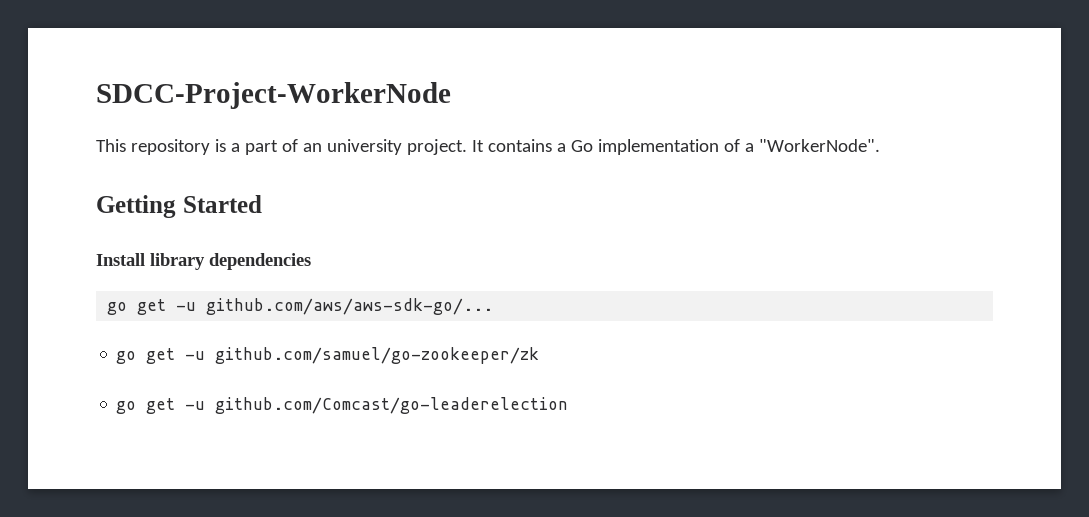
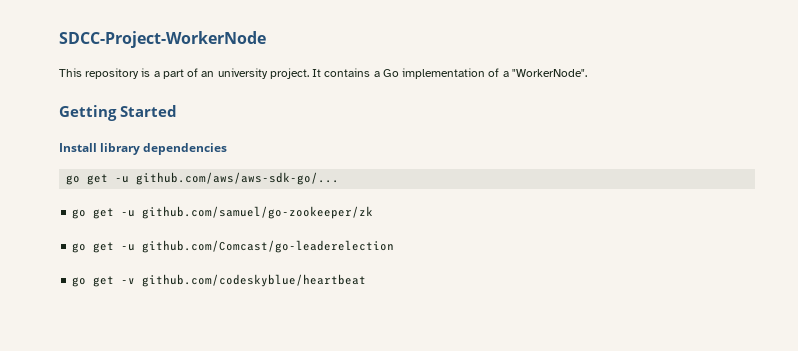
(569, 405) none -> [72,274,367,287] // go get -v github.com/codeskyblue/heartbeat

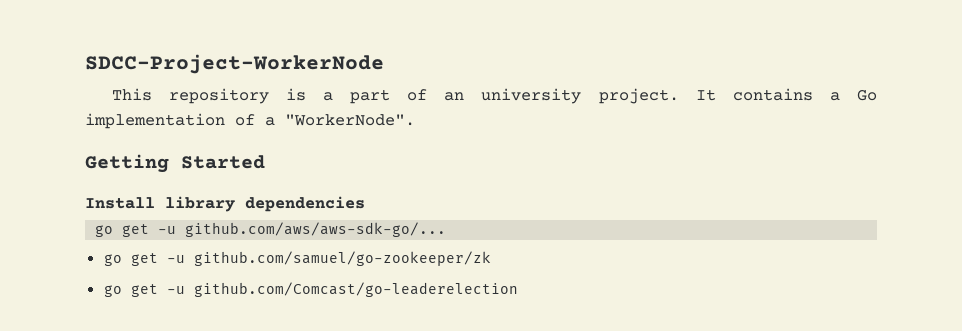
[72,274,367,287] // go get -v github.com/codeskyblue/heartbeat -> (518, 289) none

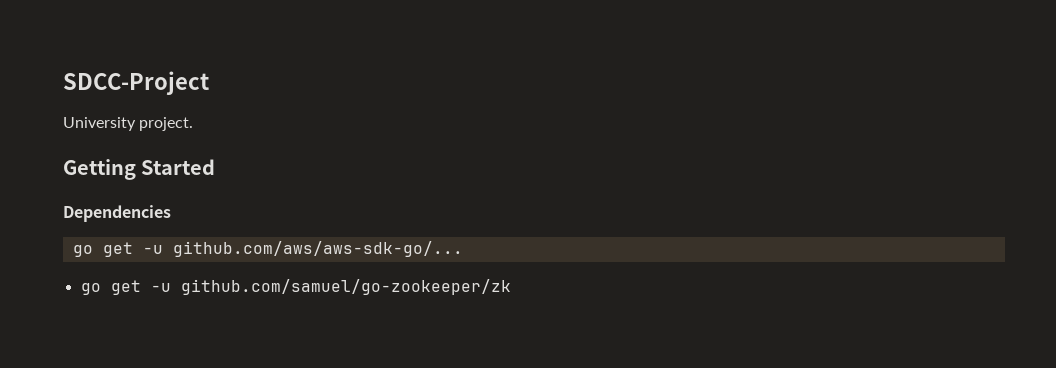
[85,54,384,74] [111,88,877,104] [85,113,415,129] SDCC-Project-WorkerNode // This repository is a part of an university project. It contains a Go implementation of a "WorkerNode". -> [63,71,209,95] [63,117,194,131] SDCC-Project // University project.
[85,196,365,212] Install library dependencies -> [63,205,171,222] Dependencies
[103,282,518,297] // go get -u github.com/Comcast/go-leaderelection -> (511, 287) none

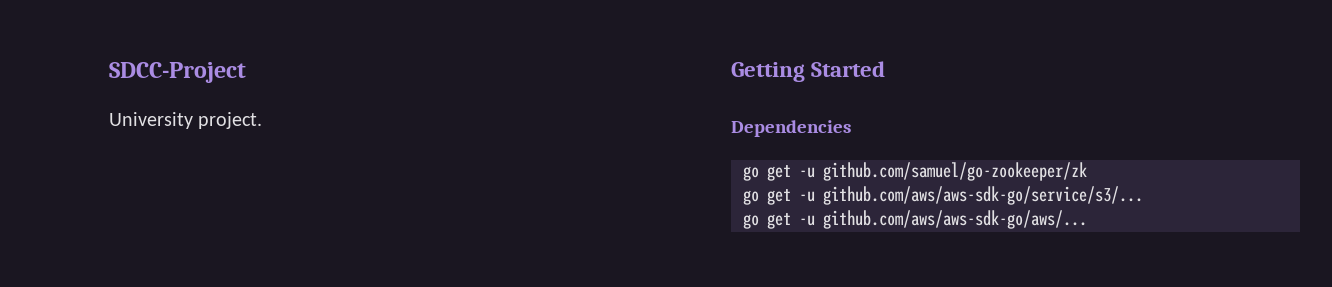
[172,241,463,257] [80,279,511,295] github.com/aws/aws-sdk-go/... // go get -u github.com/samuel/go-zookeeper/zk -> [823,162,1087,181] [743,186,1143,205] [743,210,1087,229] github.com/samuel/go-zookeeper/zk // go get -u github.com/aws/aws-sdk-go/service/s3/... // go get -u github.com/aws/aws-sdk-go/aws/...

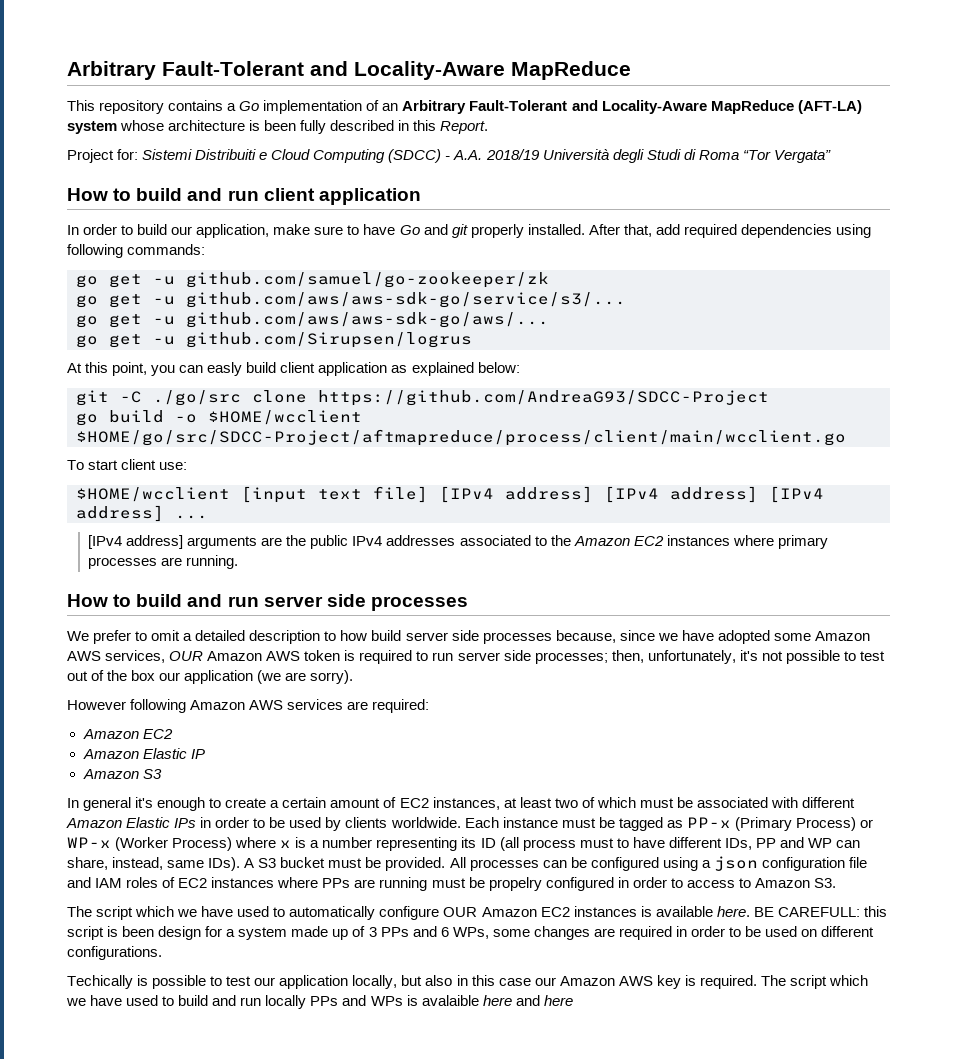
[109,62,246,83] [109,112,263,129] [731,61,886,82] [731,120,851,137] SDCC-Project // University project. // Getting Started // Dependencies -> [67,61,631,80] [67,100,862,114] [67,120,489,134] [67,149,831,163] [67,188,421,205] [67,224,871,238] [67,244,206,258] Arbitrary Fault-Tolerant and Locality-Aware MapReduce // This repository contains a Go implementation of an Arbitrary Fault-Tolerant and Locality-Aware MapReduce (AFT-LA) system whose architecture is been fully described in this Report. // Project for: Sistemi Distribuiti e Cloud Computing (SDCC) - A.A. 2018/19 Università degli Studi di Roma “Tor Vergata” // How to build and run client application // In order to build our application, make sure to have Go and git properly installed. After that, add required dependencies using following commands:
(1087, 219) none -> [76,332,472,348] [67,362,520,376] [76,390,769,406] [76,410,362,426] [76,429,846,446] [67,459,188,470] [76,486,824,503] [76,505,208,522] [88,535,828,549] [88,555,239,569] [67,594,468,611] [67,630,870,644] [67,650,885,664] [67,670,354,684] [67,699,430,713] [82,729,173,739] [82,748,205,759] [82,769,162,779] [67,797,856,811] [66,817,873,831] [67,837,861,851] [67,856,867,871] [67,877,836,891] [67,906,887,920] [67,926,875,940] [67,946,162,960] [67,975,869,989] [66,995,573,1009] // go get -u github.com/Sirupsen/logrus // At this point, you can easly build client application as explained below: // git -C ./go/src clone https://github.com/AndreaG93/SDCC-Project // go build -o $HOME/wcclient $HOME/go/src/SDCC-Project/aftmapreduce/process/client/main/wcclient.go // To start client use: // $HOME/wcclient [input text file] [IPv4 address] [IPv4 address] [IPv4 address] ... // [IPv4 address] arguments are the public IPv4 addresses associated to the Amazon EC2 instances where primary processes are running. // How to build and run server side processes // We prefer to omit a detailed description to how build server side processes because, since we have adopted some Amazon AWS services, OUR Amazon AWS token is required to run server side processes; then, unfortunately, it's not possible to test out of the box our application (we are sorry). // However following Amazon AWS services are required: // Amazon EC2 // Amazon Elastic IP // Amazon S3 // In general it's enough to create a certain amount of EC2 instances, at least two of which must be associated with different Amazon Elastic IPs in order to be used by clients worldwide. Each instance must be tagged as PP-x (Primary Process) or WP-x (Worker Process) where x is a number representing its ID (all process must to have different IDs, PP and WP can share, instead, same IDs). A S3 bucket must be provided. All processes can be configured using a json configuration file and IAM roles of EC2 instances where PPs are running must be propelry configured in order to access to Amazon S3. // The script which we have used to automatically configure OUR Amazon EC2 instances is available here. BE CAREFULL: this script is been design for a system made up of 3 PPs and 6 WPs, some changes are required in order to be used on different configurations. // Techically is possible to test our application locally, but also in this case our Amazon AWS key is required. The script which we have used to build and run locally PPs and WPs is avalaible here and here

